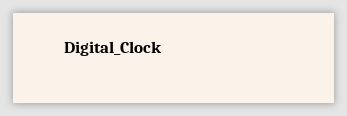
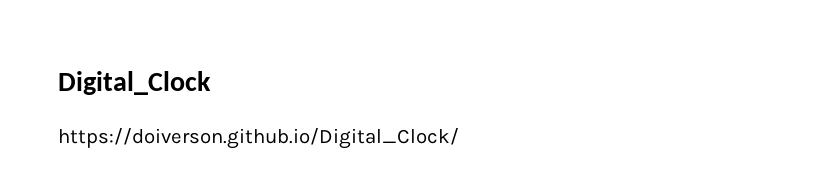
(162, 48) none -> [58,128,459,149] // https://doiverson.github.io/Digital_Clock/

